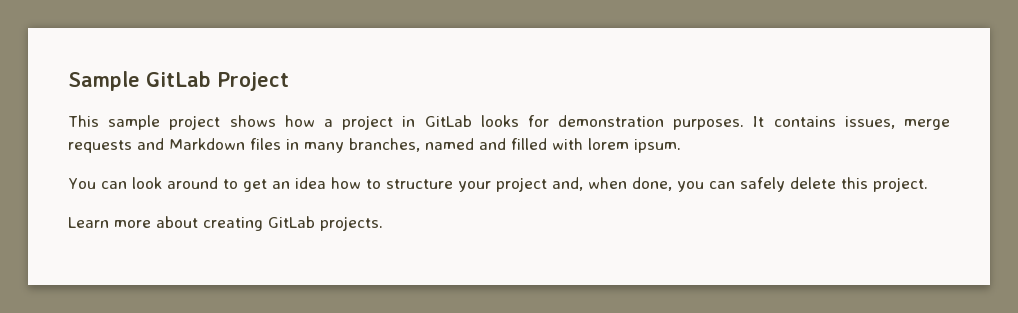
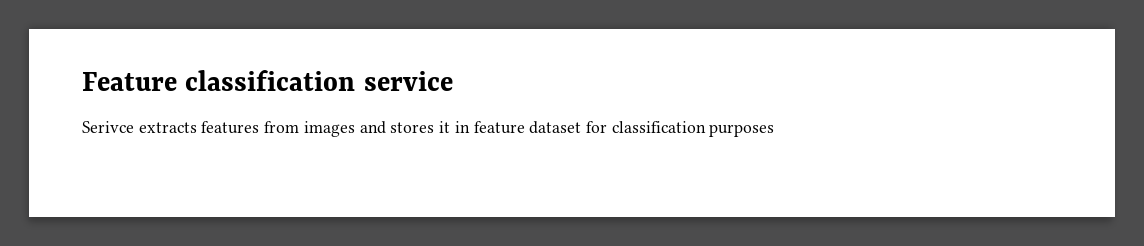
[68,71,289,91] [68,115,950,130] [68,138,681,153] [68,177,928,192] [68,216,383,231] Sample GitLab Project // This sample project shows how a project in GitLab looks for demonstration purposes. It contains issues, merge requests and Markdown files in many branches, named and filled with lorem ipsum. // You can look around to get an idea how to structure your project and, when done, you can safely delete this project. // Learn more about creating GitLab projects. -> [82,70,453,91] [82,121,775,137] Feature classification service // Serivce extracts features from images and stores it in feature dataset for classification purposes

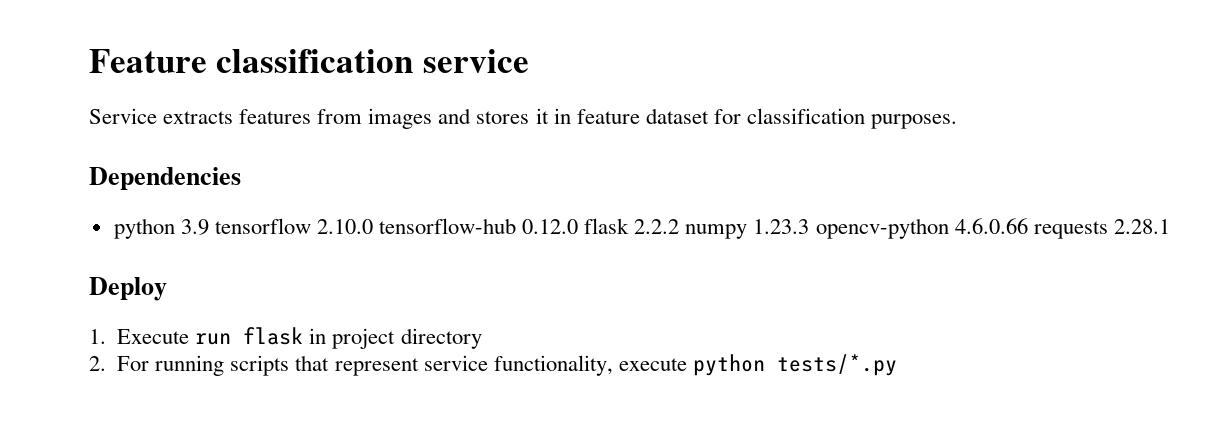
[82,121,134,133] Serivce -> [89,108,157,124] Service
[709,124,775,137] purposes -> [870,114,957,129] [89,167,241,190] [113,218,1170,239] [89,277,167,301] [89,327,482,349] [89,354,897,376] purposes. // Dependencies // python 3.9 tensorflow 2.10.0 tensorflow-hub 0.12.0 flask 2.2.2 numpy 1.23.3 opencv-python 4.6.0.66 requests 2.28.1 // Deploy // 1. Execute run flask in project directory // 2. For running scripts that represent service functionality, execute python tests/*.py

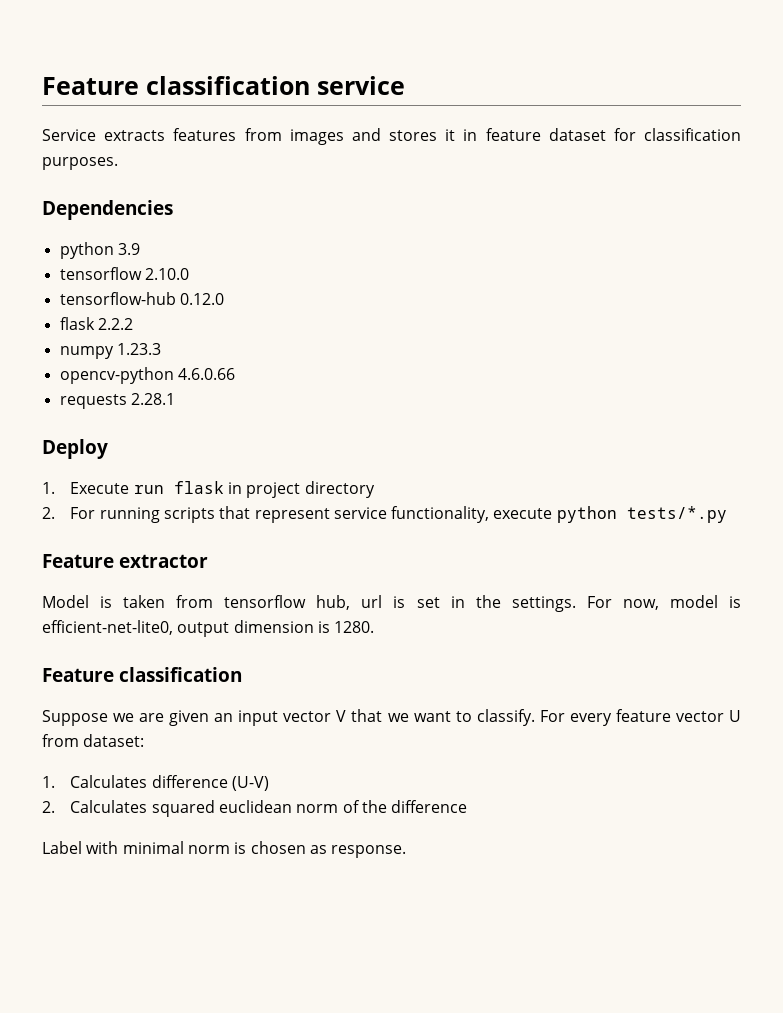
(209, 227) none -> (140, 249) //
(373, 226) none -> (189, 274) //
(579, 226) none -> (224, 299) //
(680, 226) none -> (133, 324) //
(810, 226) none -> (161, 349) //
(1028, 226) none -> (235, 374) //
(897, 365) none -> [42,554,208,568] [42,595,742,612] [42,620,375,637] [42,667,242,682] [42,709,741,726] [42,734,145,747] [42,775,269,791] [42,800,468,817] [42,841,407,858] // Feature extractor // Model is taken from tensorflow hub, url is set in the settings. For now, model is efficient-net-lite0, output dimension is 1280. // Feature classification // Suppose we are given an input vector V that we want to classify. For every feature vector U from dataset: // 1. Calculates difference (U-V) // 2. Calculates squared euclidean norm of the difference // Label with minimal norm is chosen as response.

